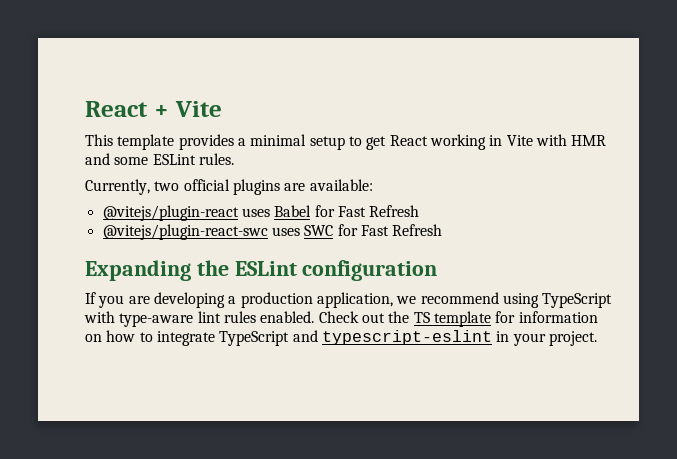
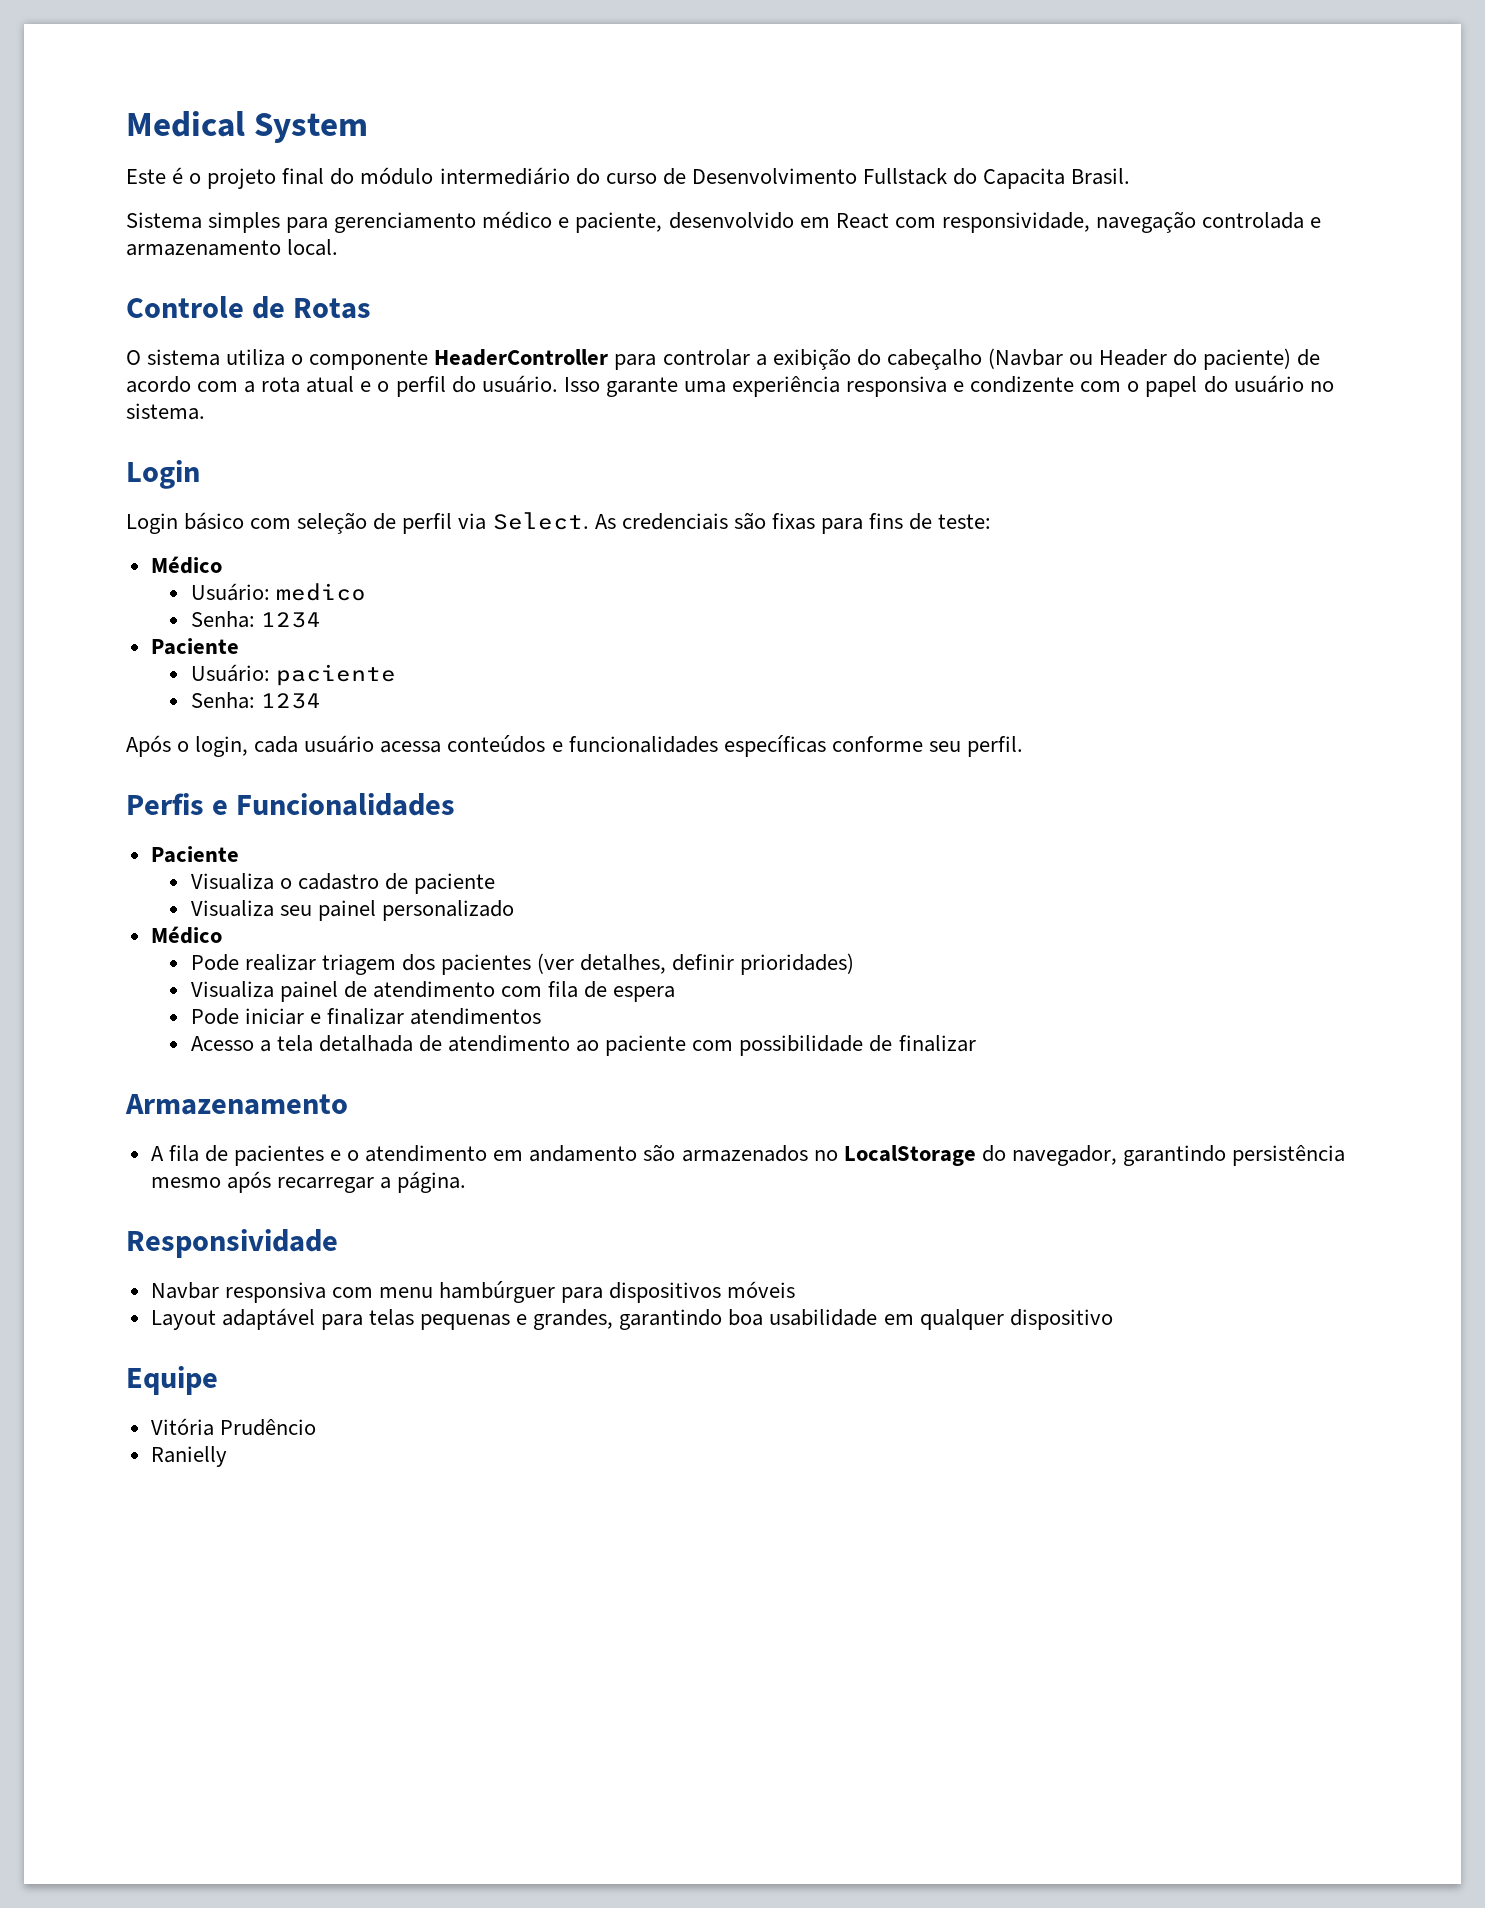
[85,101,222,117] [85,134,607,150] [85,153,234,165] [85,179,373,195] [102,205,420,221] [102,224,443,240] [85,260,438,281] [85,292,613,308] [84,311,598,327] [85,330,597,346] React + Vite // This template provides a minimal setup to get React working in Vite with HMR and some ESLint rules. // Currently, two official plugins are available: // @vitejs/plugin-react uses Babel for Fast Refresh // @vitejs/plugin-react-swc uses SWC for Fast Refresh // Expanding the ESLint configuration // If you are developing a production application, we recommend using TypeScript with type-aware lint rules enabled. Check out the TS template for information on how to integrate TypeScript and typescript-eslint in your project. -> [126,111,369,143] [126,167,1131,189] [126,211,1322,233] [126,239,339,256] [126,296,372,319] [126,348,1321,370] [126,375,1334,397] [126,403,205,420] [126,460,200,489] [126,512,992,534] [150,556,222,574] [190,583,366,601] [190,611,321,628] [150,638,239,655] [190,664,396,686] [190,692,321,709] [126,735,1023,757] [126,793,456,816] [150,846,239,863] [190,873,496,894] [190,900,514,921] [150,926,222,944] [190,953,855,975] [190,981,676,1002] [190,1008,542,1025] [190,1035,976,1056] [125,1094,348,1115] [150,1144,1345,1166] [150,1171,467,1193] [126,1229,338,1258] [150,1281,796,1303] [150,1308,1113,1330] [126,1366,218,1395] [150,1418,316,1436] [150,1446,227,1467] Medical System // Este é o projeto final do módulo intermediário do curso de Desenvolvimento Fullstack do Capacita Brasil. // Sistema simples para gerenciamento médico e paciente, desenvolvido em React com responsividade, navegação controlada e armazenamento local. // Controle de Rotas // O sistema utiliza o componente HeaderController para controlar a exibição do cabeçalho (Navbar ou Header do paciente) de acordo com a rota atual e o perfil do usuário. Isso garante uma experiência responsiva e condizente com o papel do usuário no sistema. // Login // Login básico com seleção de perfil via Select. As credenciais são fixas para fins de teste: // Médico // Usuário: medico // Senha: 1234 // Paciente // Usuário: paciente // Senha: 1234 // Após o login, cada usuário acessa conteúdos e funcionalidades específicas conforme seu perfil. // Perfis e Funcionalidades // Paciente // Visualiza o cadastro de paciente // Visualiza seu painel personalizado // Médico // Pode realizar triagem dos pacientes (ver detalhes, definir prioridades) // Visualiza painel de atendimento com fila de espera // Pode iniciar e finalizar atendimentos // Acesso a tela detalhada de atendimento ao paciente com possibilidade de finalizar // Armazenamento // A fila de pacientes e o atendimento em andamento são armazenados no LocalStorage do navegador, garantindo persistência mesmo após recarregar a página. // Responsividade // Navbar responsiva com menu hambúrguer para dispositivos móveis // Layout adaptável para telas pequenas e grandes, garantindo boa usabilidade em qualquer dispositivo // Equipe // Vitória Prudêncio // Ranielly

